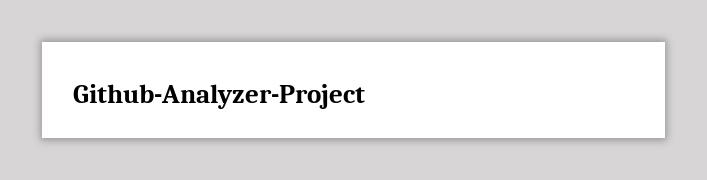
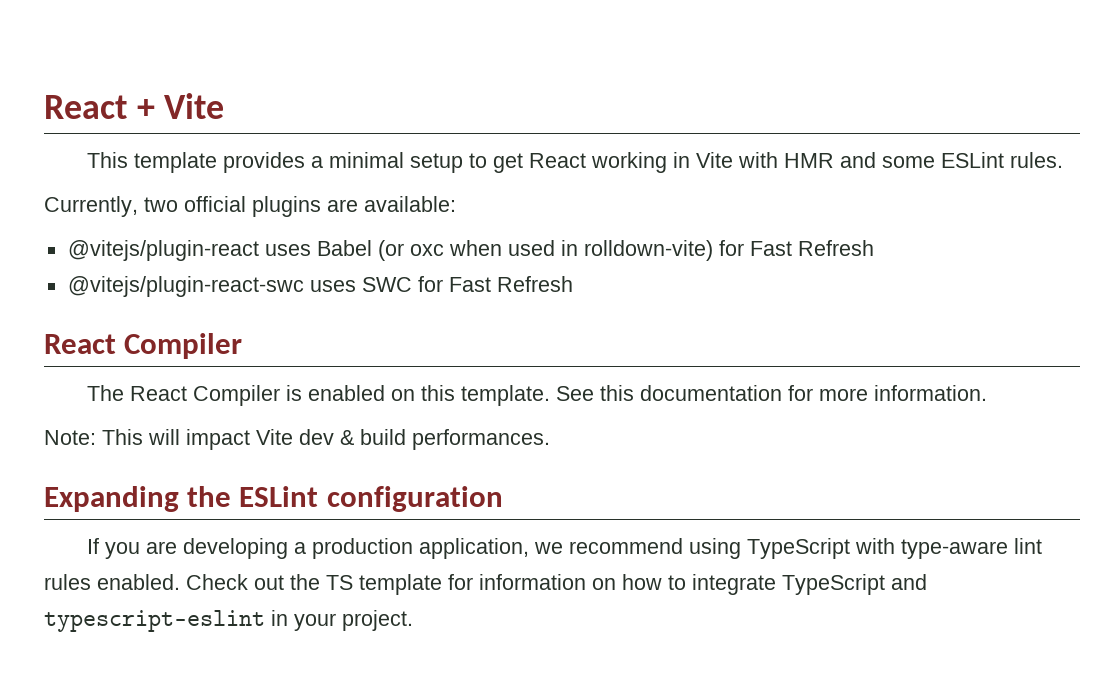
[73,84,365,109] Github-Analyzer-Project -> [44,93,225,119] [86,152,1063,173] [44,196,456,217] [67,240,874,261] [67,276,573,297] [44,333,243,359] [86,385,987,406] [44,429,550,450] [44,486,503,512] [86,538,1042,559] [44,574,927,595] [44,610,413,632] React + Vite // This template provides a minimal setup to get React working in Vite with HMR and some ESLint rules. // Currently, two official plugins are available: // @vitejs/plugin-react uses Babel (or oxc when used in rolldown-vite) for Fast Refresh // @vitejs/plugin-react-swc uses SWC for Fast Refresh // React Compiler // The React Compiler is enabled on this template. See this documentation for more information. // Note: This will impact Vite dev & build performances. // Expanding the ESLint configuration // If you are developing a production application, we recommend using TypeScript with type-aware lint rules enabled. Check out the TS template for information on how to integrate TypeScript and typescript-eslint in your project.

